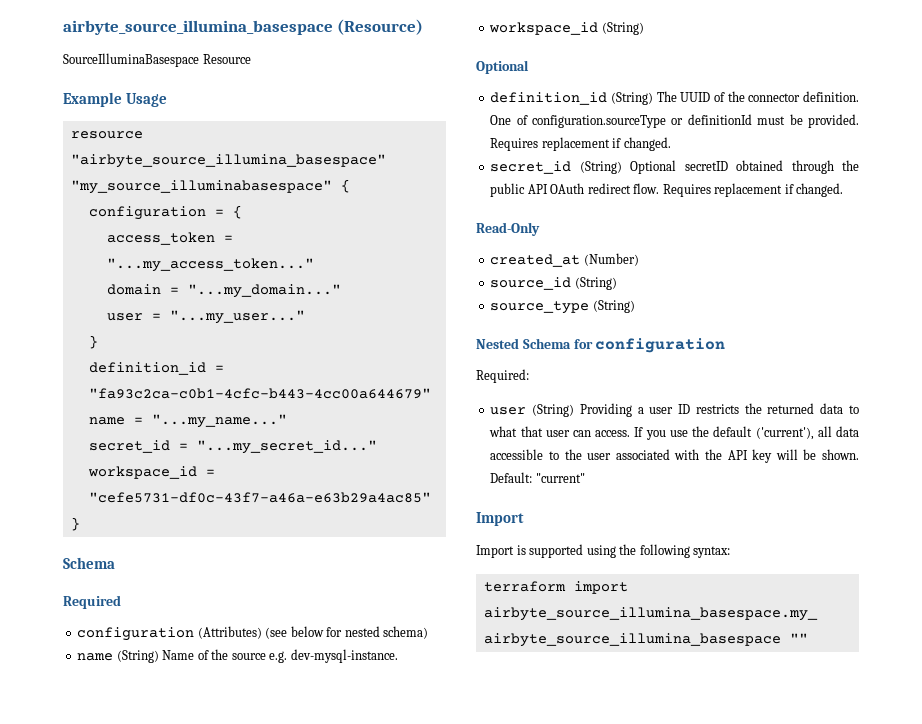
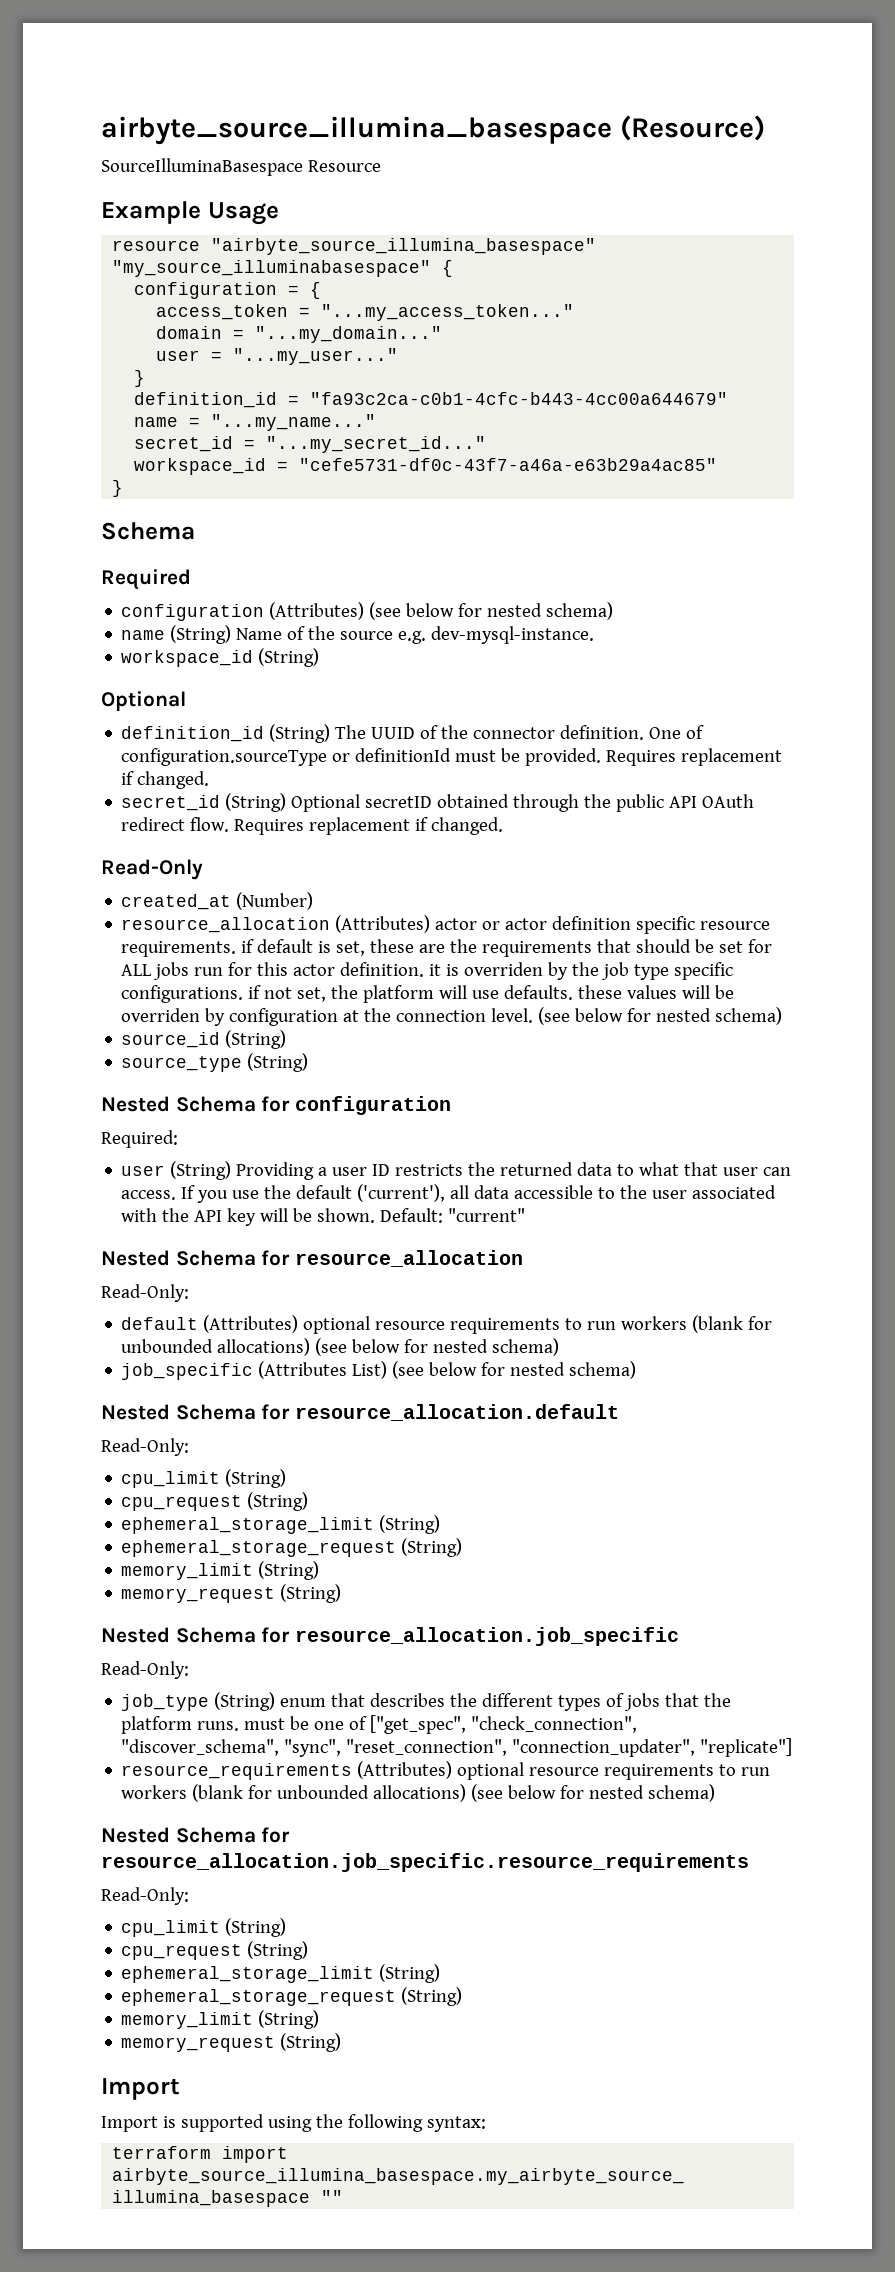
(639, 259) none -> [121,915,771,934] [121,939,773,957] [121,962,734,980] [121,985,735,1003] [121,1007,783,1026] // resource_allocation (Attributes) actor or actor definition specific resource requirements. if default is set, these are the requirements that should be set for ALL jobs run for this actor definition. it is overriden by the job type specific configurations. if not set, the platform will use defaults. these values will be overriden by configuration at the connection level. (see below for nested schema)
(585, 478) none -> [101,1250,524,1267] [101,1284,189,1302] [121,1315,773,1334] [121,1338,560,1356] [121,1361,637,1380] [101,1404,620,1421] [101,1438,189,1456] [121,1469,287,1488] [121,1492,309,1511] [121,1515,441,1534] [121,1538,463,1557] [121,1561,320,1580] [121,1584,342,1603] [101,1627,680,1646] [101,1661,189,1679] [121,1692,732,1711] [121,1715,638,1734] [121,1738,793,1757] [121,1761,771,1780] [121,1784,716,1802] [101,1827,291,1843] [101,1853,749,1872] [101,1887,189,1905] [121,1918,287,1937] [121,1941,309,1960] [121,1964,441,1983] [121,1987,463,2006] [121,2010,320,2029] [121,2033,342,2052] // Nested Schema for resource_allocation // Read-Only: // default (Attributes) optional resource requirements to run workers (blank for unbounded allocations) (see below for nested schema) // job_specific (Attributes List) (see below for nested schema) // Nested Schema for resource_allocation.default // Read-Only: // cpu_limit (String) // cpu_request (String) // ephemeral_storage_limit (String) // ephemeral_storage_request (String) // memory_limit (String) // memory_request (String) // Nested Schema for resource_allocation.job_specific // Read-Only: // job_type (String) enum that describes the different types of jobs that the platform runs. must be one of ["get_spec", "check_connection", "discover_schema", "sync", "reset_connection", "connection_updater", "replicate"] // resource_requirements (Attributes) optional resource requirements to run workers (blank for unbounded allocations) (see below for nested schema) // Nested Schema for resource_allocation.job_specific.resource_requirements // Read-Only: // cpu_limit (String) // cpu_request (String) // ephemeral_storage_limit (String) // ephemeral_storage_request (String) // memory_limit (String) // memory_request (String)

